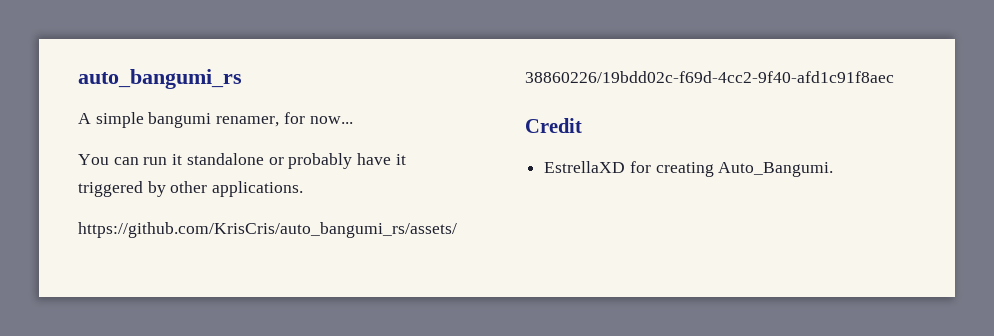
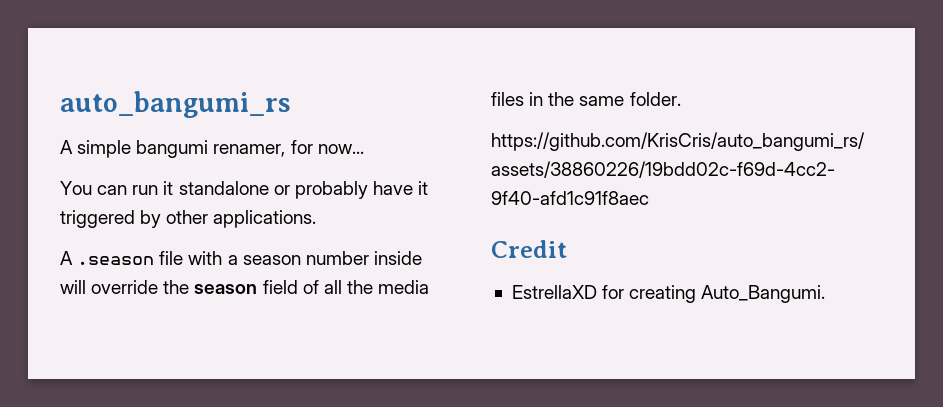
(304, 189) none -> [60,251,422,265] [60,280,430,294] [491,92,681,106] // A .season file with a season number inside will override the season field of all the media files in the same folder.

